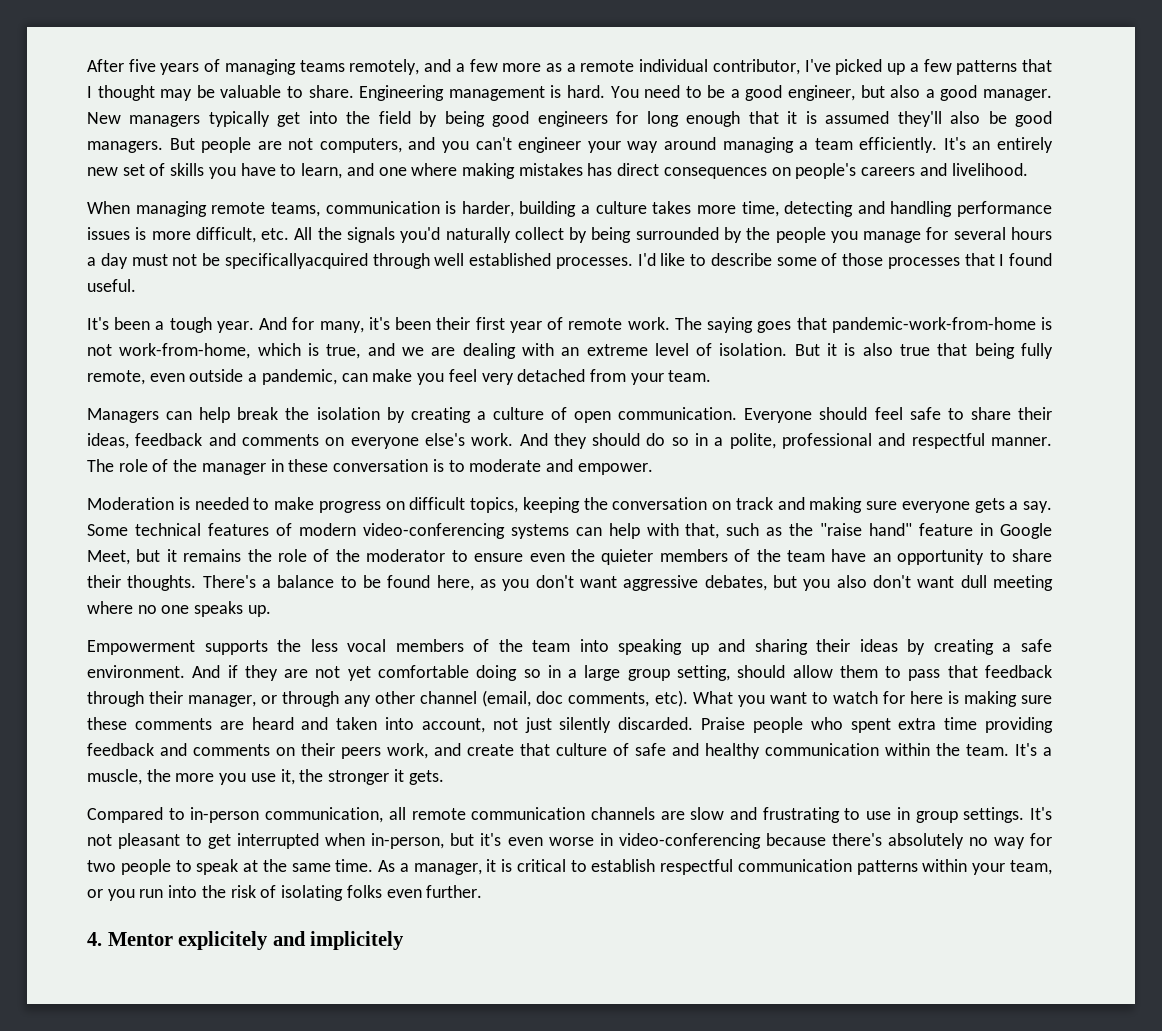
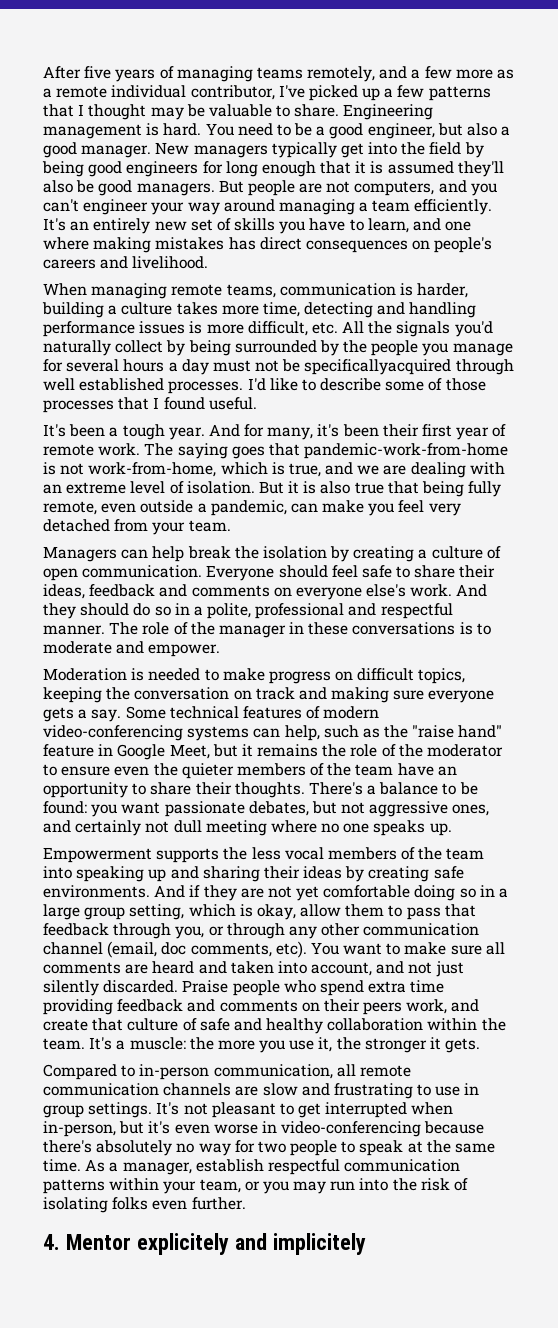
[333,459,429,472] conversation -> [352,622,456,635] conversations
[608,523,720,539] help with that, -> [284,725,320,741] help,
[387,575,955,591] found here, as you don't want aggressive debates, but you also don't want -> [43,801,490,817] [43,820,170,836] found: you want passionate debates, but not aggressive ones, and certainly not
[1002,639,1052,652] [87,665,185,678] a safe environment. -> [433,866,464,879] [43,885,150,898] safe environments.
[737,665,786,678] should -> [188,904,296,920] which is okay,
[149,691,257,707] their manager, -> [175,926,205,939] you,
(416, 697) none -> [363,923,480,936] communication
[692,691,1052,707] [87,717,127,730] What you want to watch for here is making sure these -> [310,942,505,955] You want to make sure all
(485, 725) none -> [376,961,405,974] and
[850,718,891,733] spent -> [319,980,364,996] spend
[765,743,879,756] communication -> [327,1018,424,1031] collaboration
[87,769,142,785] muscle, -> [129,1037,186,1050] muscle:
[486,859,587,872] it is critical to -> (192, 1168) none
(135, 895) none -> [293,1181,327,1194] may

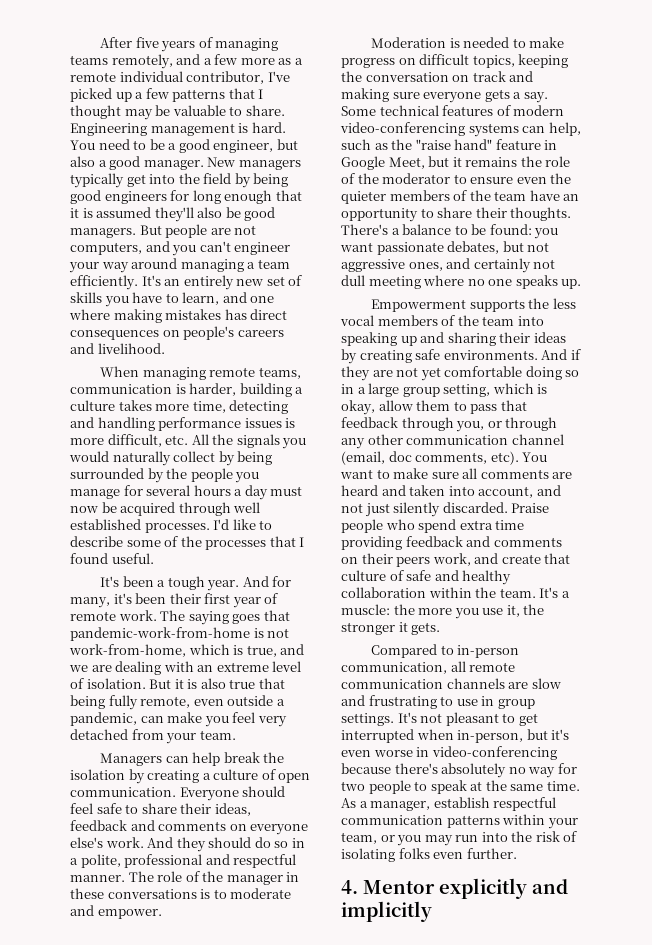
[454,321,493,337] you'd -> [282,438,307,449] [69,451,109,462] you would
[255,359,452,375] not be specificallyacquired -> [70,502,176,516] now be acquired
[445,378,486,391] those -> [180,536,202,547] the
[136,1233,366,1255] explicitely and implicitely -> [439,878,568,899] [341,901,432,922] explicitly and implicitly

